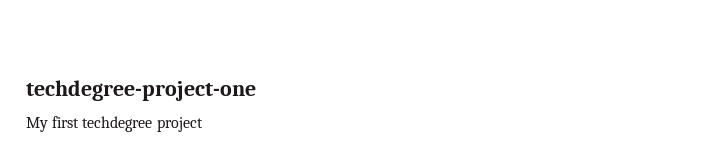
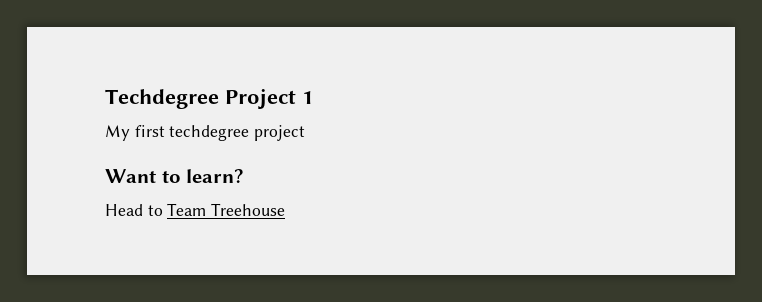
[26,80,256,101] techdegree-project-one -> [105,88,313,109] Techdegree Project 1
(203, 124) none -> [105,169,245,183] [105,203,286,216] // Want to learn? // Head to Team Treehouse

